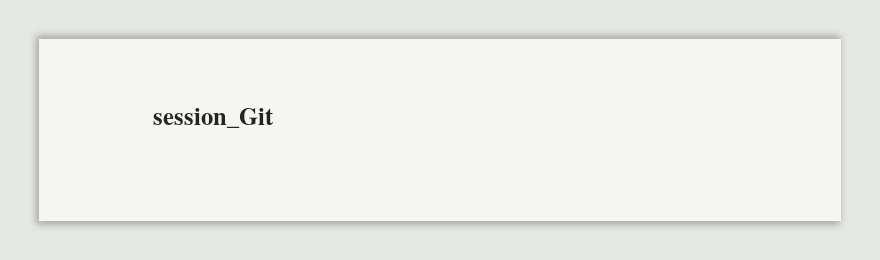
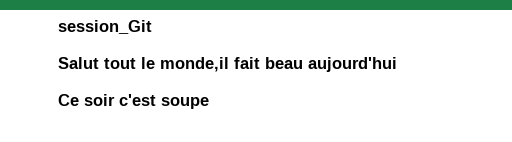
(274, 118) none -> [58,57,397,72] [58,94,209,109] // Salut tout le monde,il fait beau aujourd'hui // Ce soir c'est soupe

